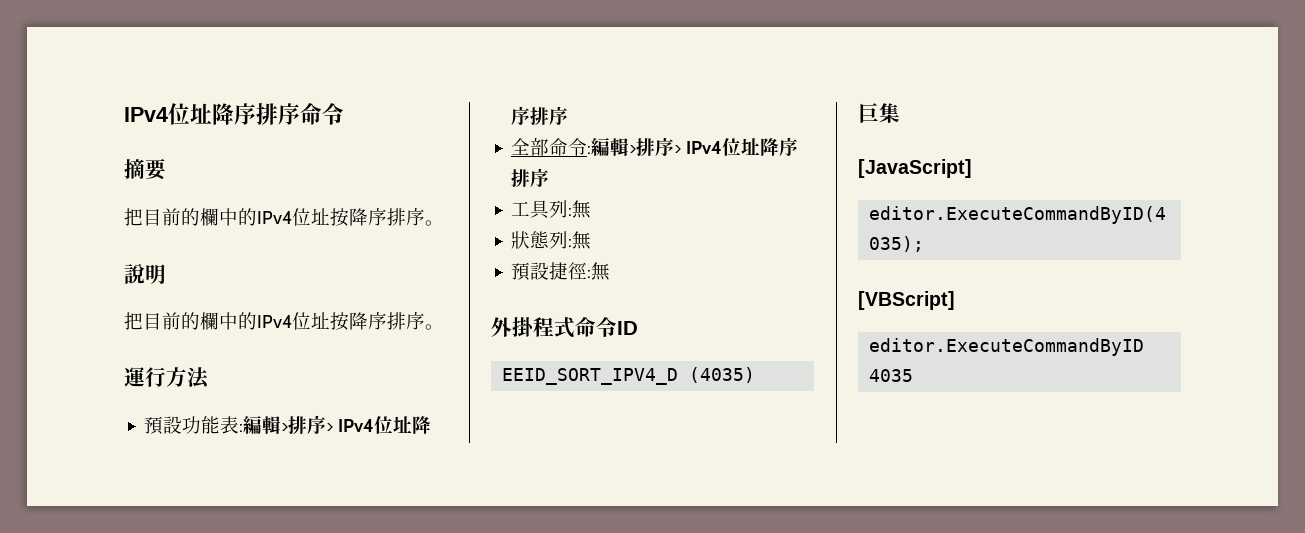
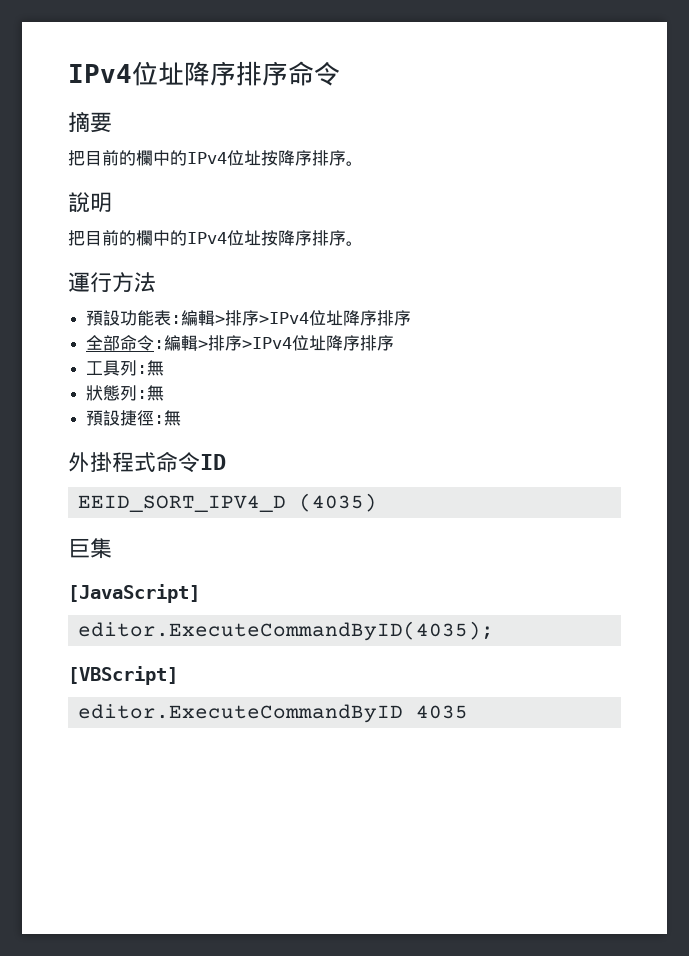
[326,419,375,432] > IPv4 -> [259,312,310,324] >IPv4
[674,141,723,154] > IPv4 -> [242,337,293,349] >IPv4

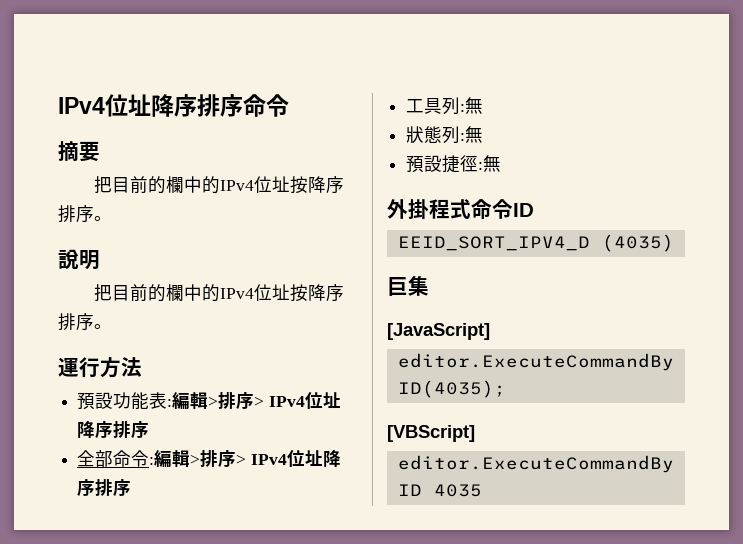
[259,312,310,324] >IPv4 -> [254,396,305,407] > IPv4
[242,337,293,349] >IPv4 -> [236,454,287,465] > IPv4

